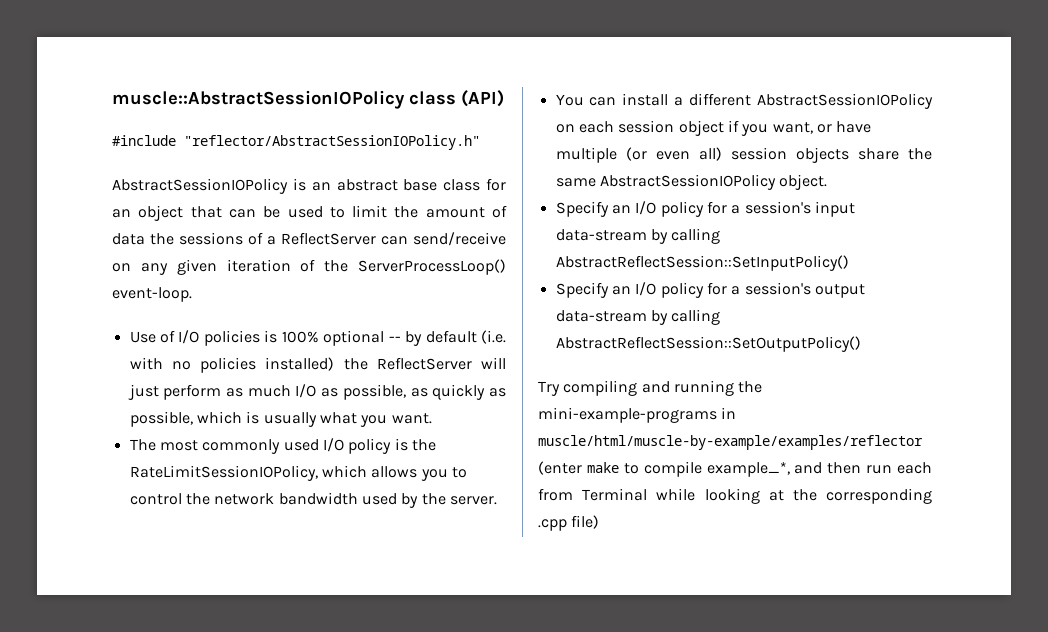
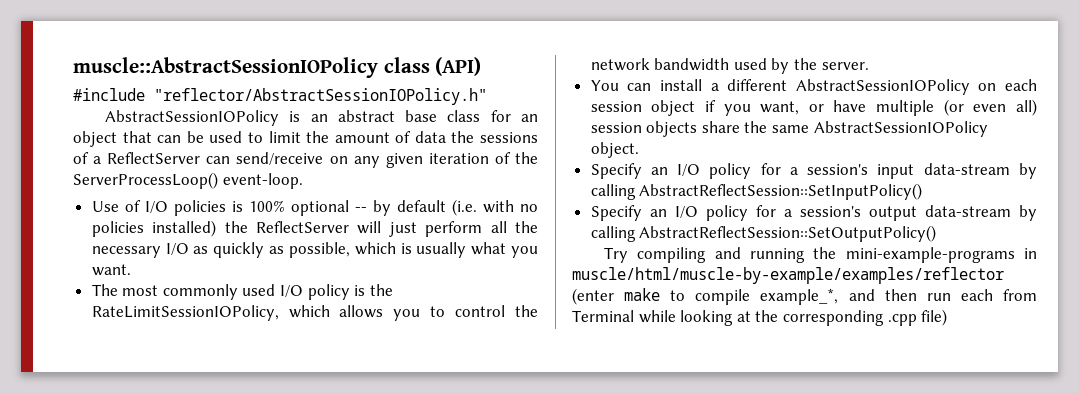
[226,384,406,400] as much I/O as possible, -> [490,221,539,233] [91,243,189,258] all the necessary I/O

